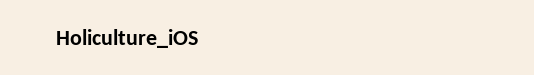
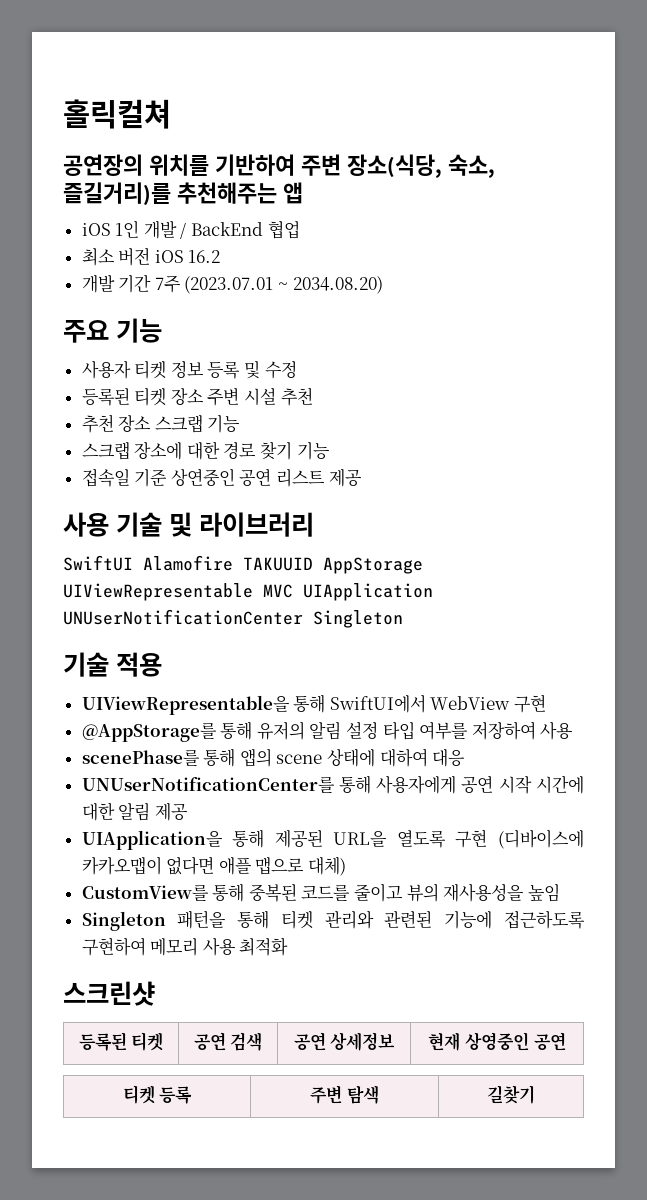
[56,29,198,48] Holiculture_iOS -> [63,99,171,129] [63,154,495,178] [63,182,303,205] [81,220,300,239] [81,247,221,266] [81,274,383,294] [63,318,162,343] [81,360,297,379] [81,387,313,406] [81,414,241,433] [81,441,330,460] [81,468,362,487] [63,512,314,537] [63,555,423,574] [63,583,433,601] [63,609,403,628] [63,652,162,677] [81,694,547,715] [81,721,574,742] [81,748,466,767] [81,775,584,794] [81,802,188,821] [81,829,584,850] [81,856,347,876] [81,883,560,902] [81,910,585,931] [81,937,289,956] [63,981,155,1006] [78,1032,164,1051] [193,1032,263,1051] [293,1032,396,1051] [428,1032,566,1051] [122,1085,193,1104] [310,1085,379,1104] [487,1085,535,1104] 홀릭컬쳐 // 공연장의 위치를 기반하여 주변 장소(식당, 숙소, 즐길거리)를 추천해주는 앱 // iOS 1인 개발 / BackEnd 협업 // 최소 버전 iOS 16.2 // 개발 기간 7주 (2023.07.01 ~ 2034.08.20) // 주요 기능 // 사용자 티켓 정보 등록 및 수정 // 등록된 티켓 장소 주변 시설 추천 // 추천 장소 스크랩 기능 // 스크랩 장소에 대한 경로 찾기 기능 // 접속일 기준 상연중인 공연 리스트 제공 // 사용 기술 및 라이브러리 // SwiftUI Alamofire TAKUUID AppStorage UIViewRepresentable MVC UIApplication UNUserNotificationCenter Singleton // 기술 적용 // UIViewRepresentable을 통해 SwiftUI에서 WebView 구현 // @AppStorage를 통해 유저의 알림 설정 타입 여부를 저장하여 사용 // scenePhase를 통해 앱의 scene 상태에 대하여 대응 // UNUserNotificationCenter를 통해 사용자에게 공연 시작 시간에 대한 알림 제공 // UIApplication을 통해 제공된 URL을 열도록 구현 (디바이스에 카카오맵이 없다면 애플 맵으로 대체) // CustomView를 통해 중복된 코드를 줄이고 뷰의 재사용성을 높임 // Singleton 패턴을 통해 티켓 관리와 관련된 기능에 접근하도록 구현하여 메모리 사용 최적화 // 스크린샷 // 등록된 티켓 | 공연 검색 | 공연 상세정보 | 현재 상영중인 공연 // 티켓 등록 | 주변 탐색 | 길찾기

